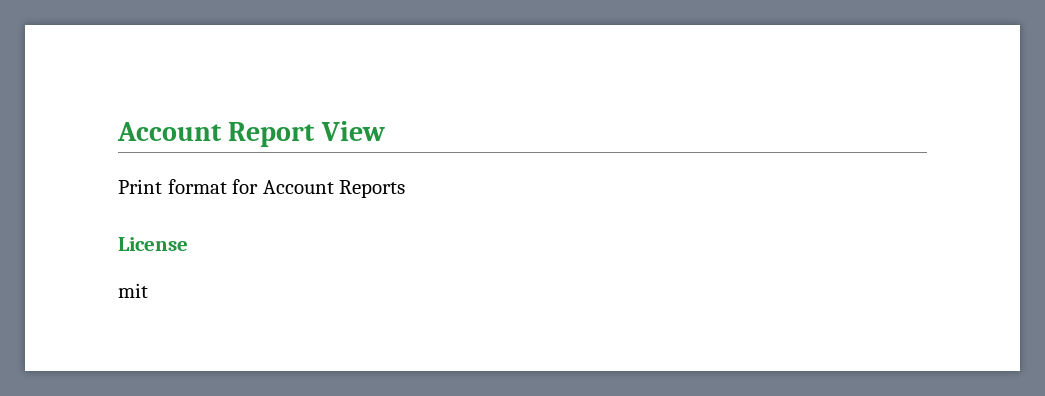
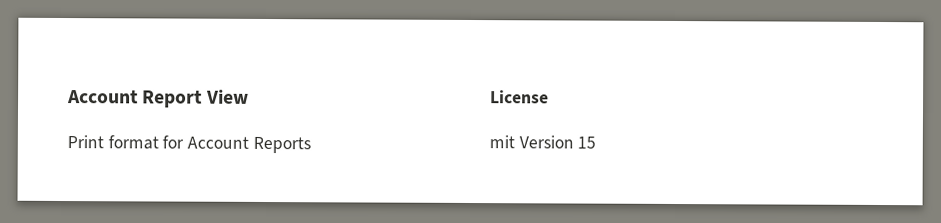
(148, 290) none -> [518,135,597,149] Version 15

